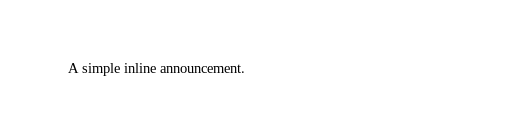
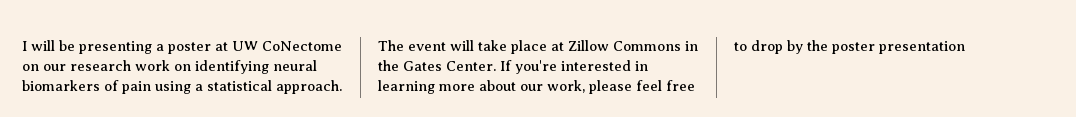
[68,63,245,76] A simple inline announcement. -> [22,40,342,54] [22,60,317,74] [22,80,342,94] [378,40,698,54] [378,60,648,74] [378,80,695,94] [734,40,965,54] I will be presenting a poster at UW CoNectome on our research work on identifying neural biomarkers of pain using a statistical approach. The event will take place at Zillow Commons in the Gates Center. If you're interested in learning more about our work, please feel free to drop by the poster presentation

